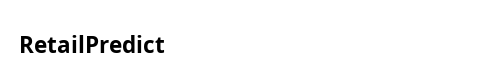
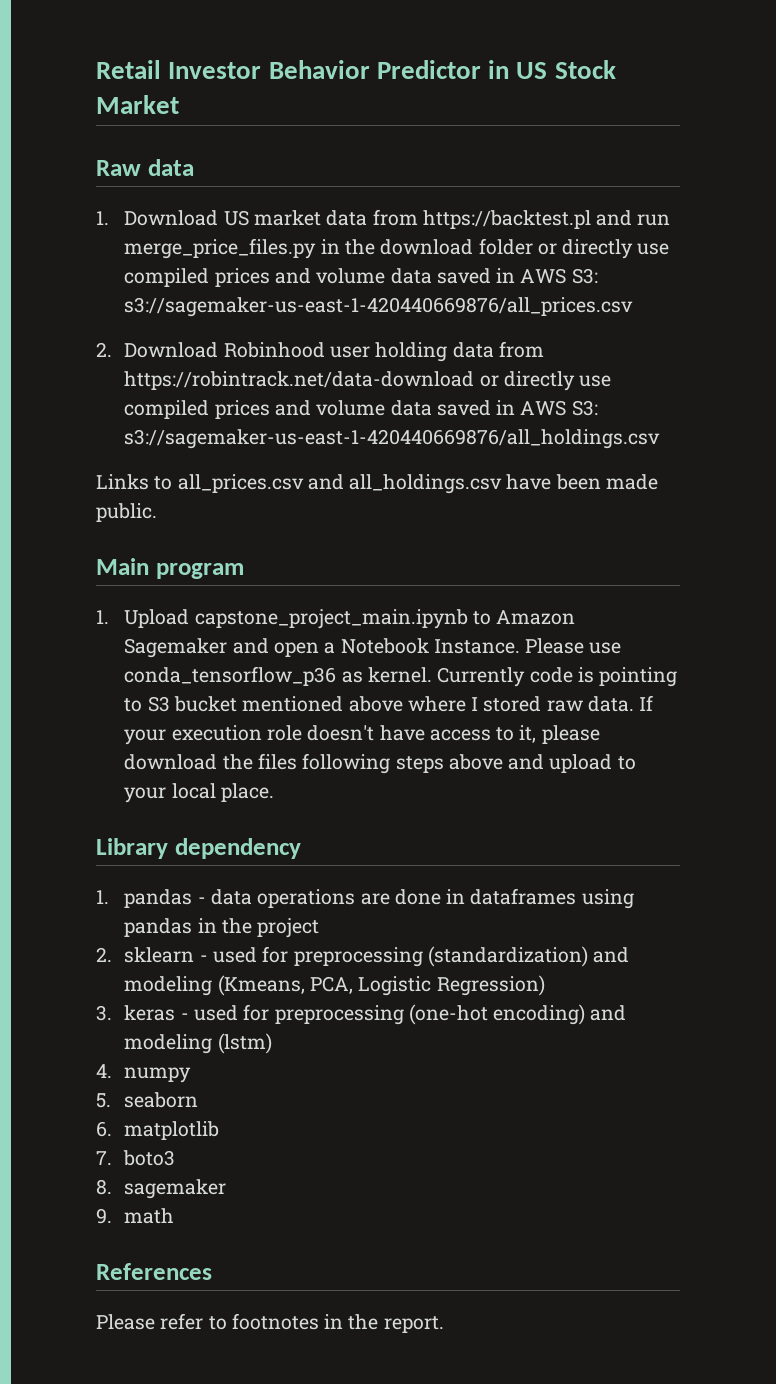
[19,35,165,53] RetailPredict -> [96,60,616,79] [96,95,179,114] [96,159,194,176] [96,209,671,229] [124,238,670,259] [124,268,598,287] [124,297,634,317] [96,341,544,362] [124,371,612,391] [124,400,598,419] [124,429,661,449] [96,474,658,494] [96,503,157,522] [96,558,244,579] [96,609,576,629] [124,638,622,658] [124,666,678,687] [124,695,654,712] [124,725,600,745] [124,753,636,774] [124,783,275,803] [96,838,301,859] [96,888,634,909] [124,918,320,938] [96,946,630,967] [124,975,545,996] [96,1004,627,1025] [124,1033,272,1054] [96,1064,192,1083] [96,1092,199,1108] [96,1121,220,1140] [96,1150,176,1166] [96,1179,227,1199] [96,1208,175,1224] [96,1263,212,1280] [96,1313,444,1333] Retail Investor Behavior Predictor in US Stock Market // Raw data // 1. Download US market data from https://backtest.pl and run merge_price_files.py in the download folder or directly use compiled prices and volume data saved in AWS S3: s3://sagemaker-us-east-1-420440669876/all_prices.csv // 2. Download Robinhood user holding data from https://robintrack.net/data-download or directly use compiled prices and volume data saved in AWS S3: s3://sagemaker-us-east-1-420440669876/all_holdings.csv // Links to all_prices.csv and all_holdings.csv have been made public. // Main program // 1. Upload capstone_project_main.ipynb to Amazon Sagemaker and open a Notebook Instance. Please use conda_tensorflow_p36 as kernel. Currently code is pointing to S3 bucket mentioned above where I stored raw data. If your execution role doesn't have access to it, please download the files following steps above and upload to your local place. // Library dependency // 1. pandas - data operations are done in dataframes using pandas in the project // 2. sklearn - used for preprocessing (standardization) and modeling (Kmeans, PCA, Logistic Regression) // 3. keras - used for preprocessing (one-hot encoding) and modeling (lstm) // 4. numpy // 5. seaborn // 6. matplotlib // 7. boto3 // 8. sagemaker // 9. math // References // Please refer to footnotes in the report.

